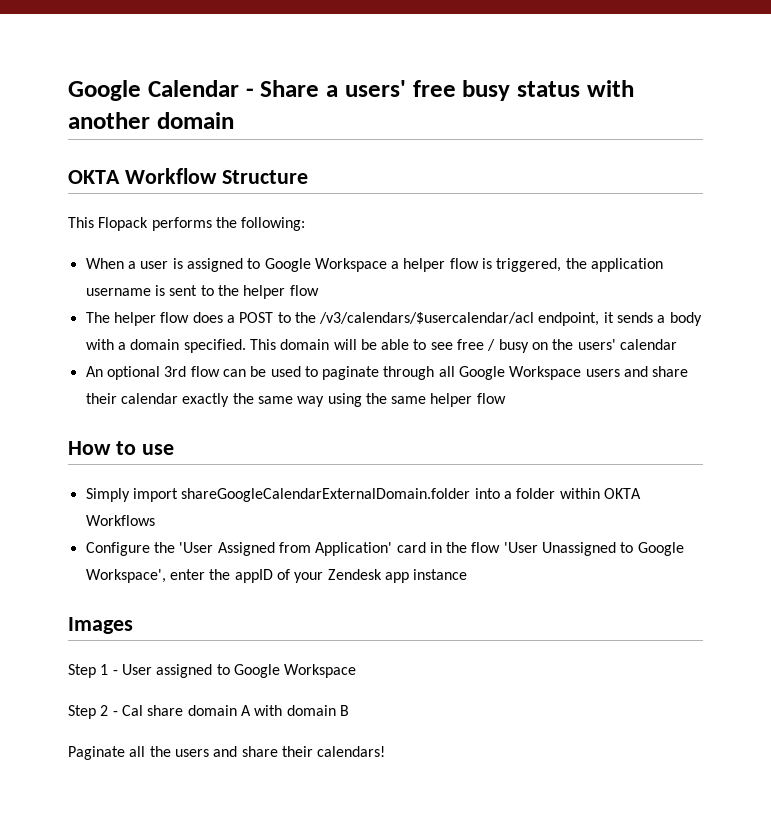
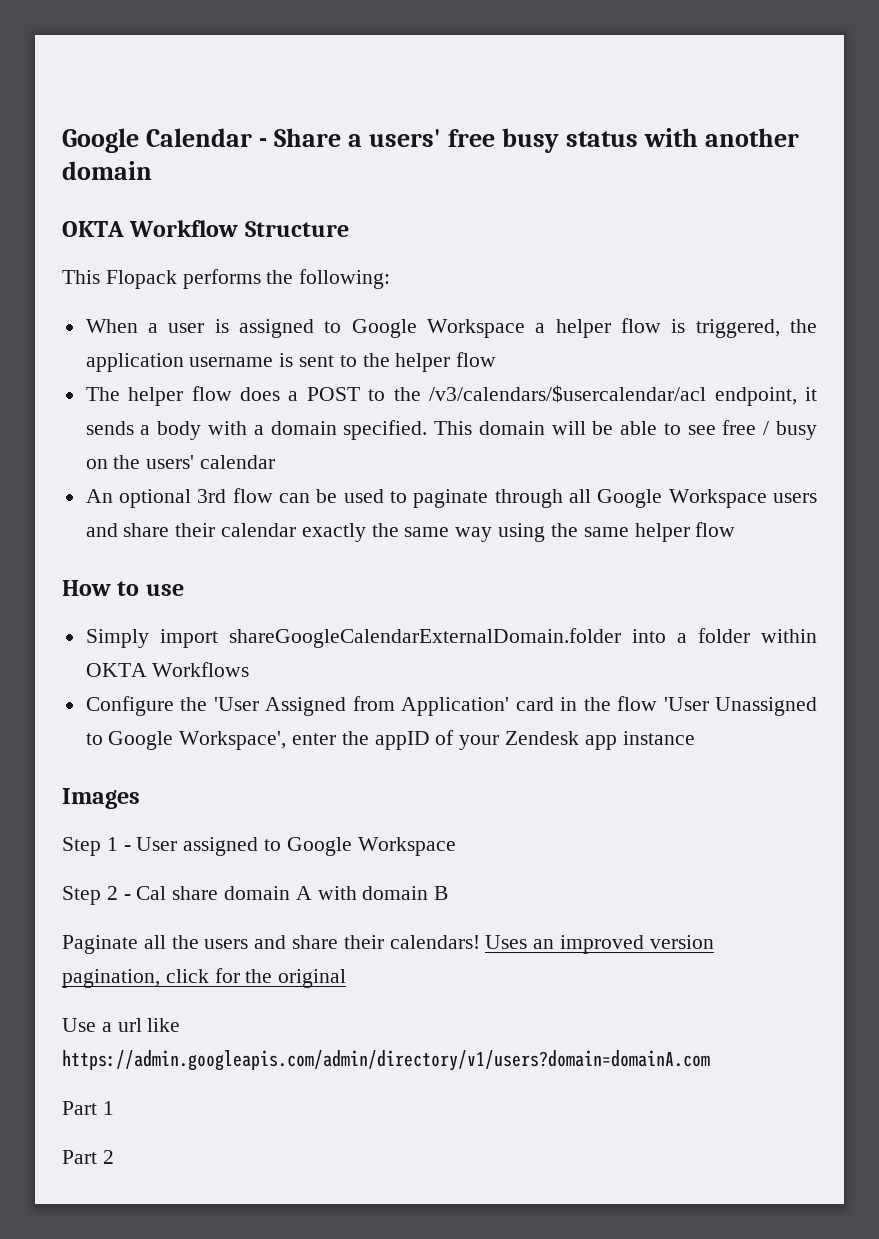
(386, 751) none -> [485,935,714,954] [62,968,347,988] [62,1018,181,1032] [62,1050,710,1071] [62,1101,114,1115] [62,1150,114,1164] Uses an improved version pagination, click for the original // Use a url like https://admin.googleapis.com/admin/directory/v1/users?domain=domainA.com // Part 1 // Part 2

